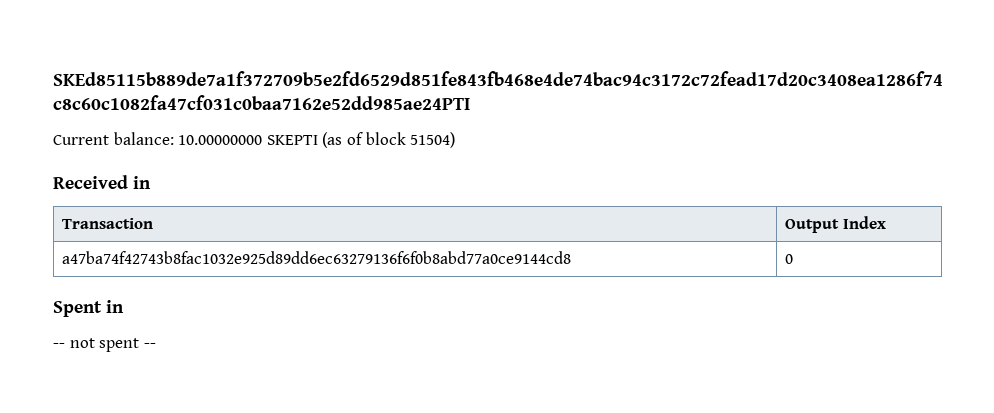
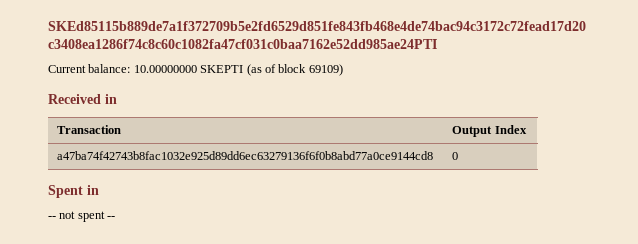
[410,132,456,148] 51504) -> [308,64,343,76] 69109)

